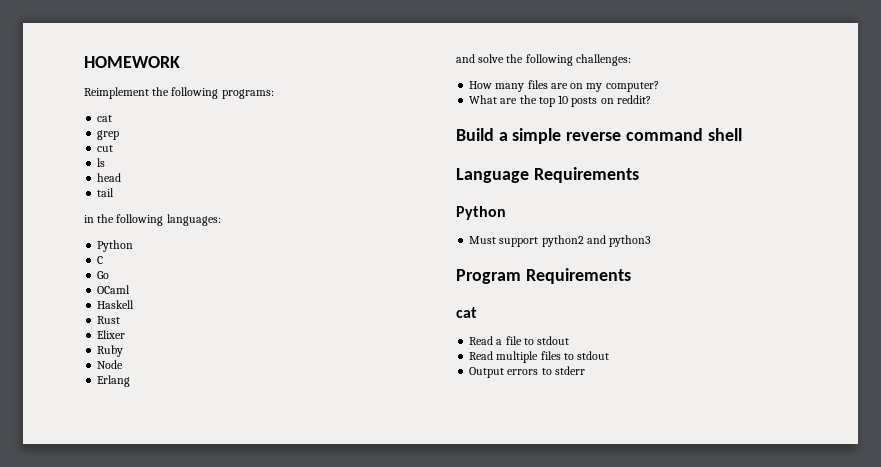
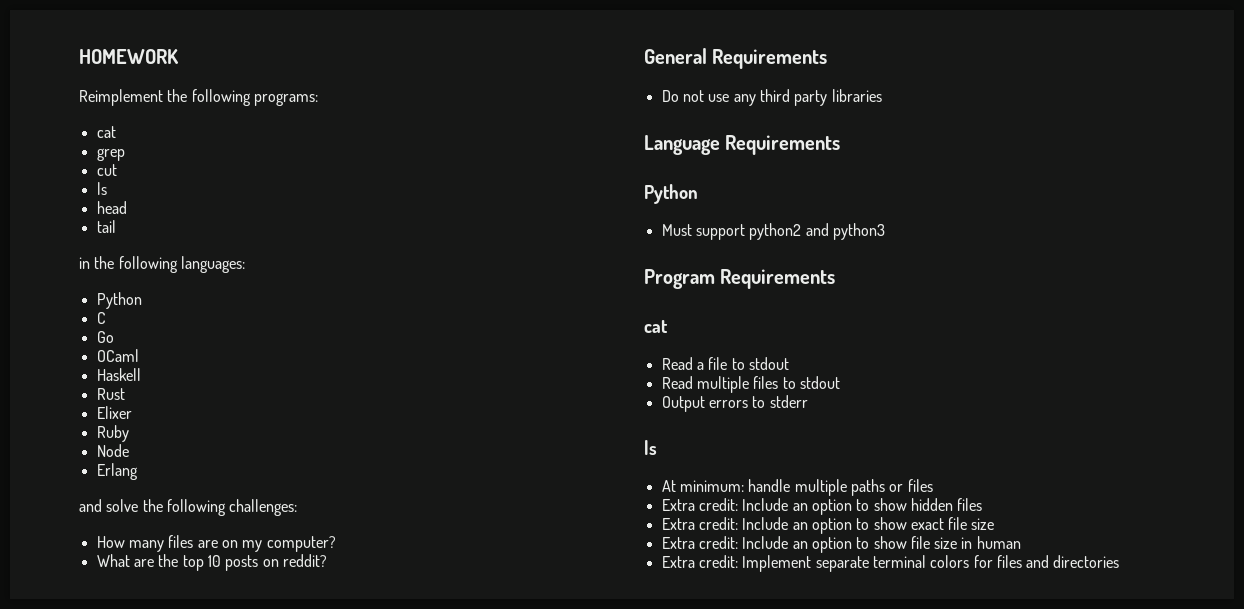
[456,128,742,144] Build a simple reverse command shell -> [644,48,828,69] [661,89,882,106] General Requirements // Do not use any third party libraries
(585, 370) none -> [644,440,657,455] [661,479,933,496] [661,498,983,515] [661,517,995,534] [661,536,1021,553] [661,555,1120,572] // ls // At minimum: handle multiple paths or files // Extra credit: Include an option to show hidden files // Extra credit: Include an option to show exact file size // Extra credit: Include an option to show file size in human // Extra credit: Implement separate terminal colors for files and directories

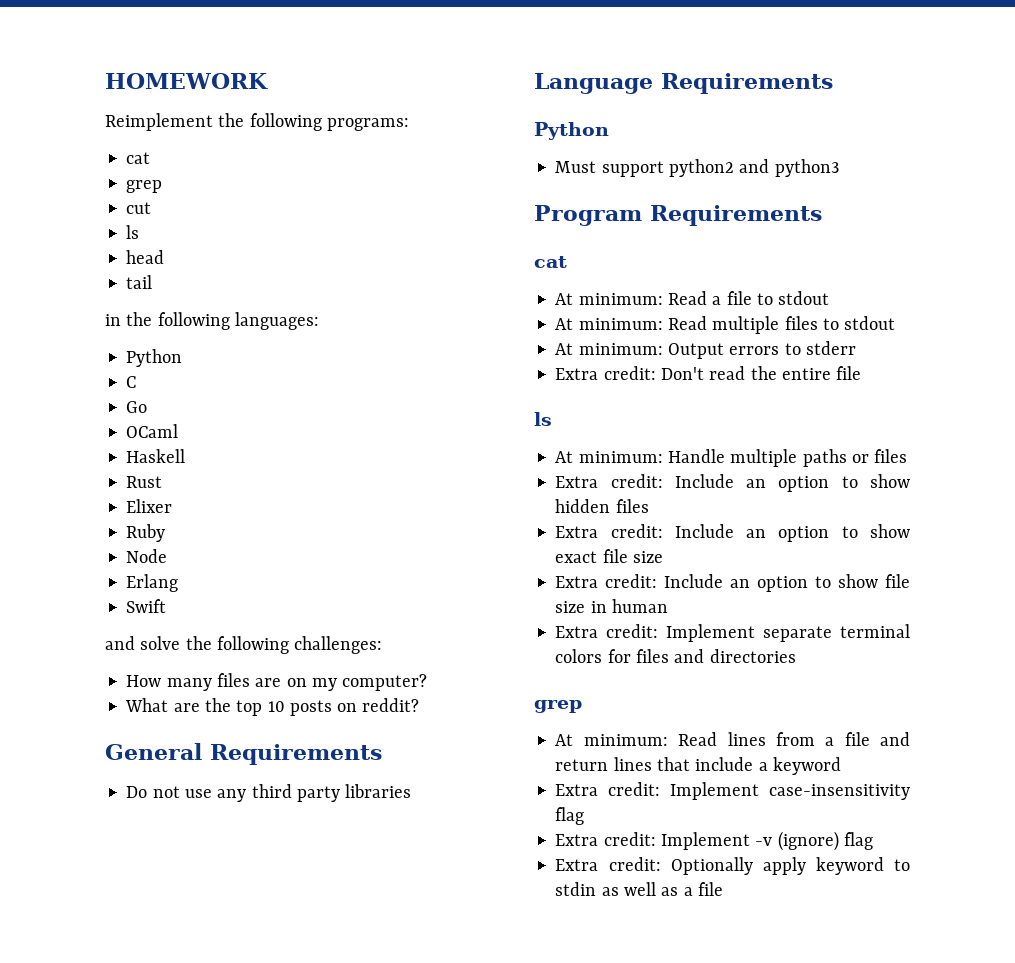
(138, 471) none -> [126,599,167,613] // Swift
(668, 326) none -> [555,293,663,305] At minimum:
(789, 363) none -> [555,318,663,330] At minimum:
(840, 382) none -> [555,343,663,355] At minimum:
(808, 401) none -> [555,366,862,380] // Extra credit: Don't read the entire file
[748,479,791,492] handle -> [667,449,725,463] Handle
(1120, 561) none -> [534,700,582,713] [555,732,910,746] [555,757,841,775] [555,782,910,800] [555,807,585,825] [555,831,873,851] [555,857,910,875] [555,882,723,896] // grep // At minimum: Read lines from a file and return lines that include a keyword // Extra credit: Implement case-insensitivity flag // Extra credit: Implement -v (ignore) flag // Extra credit: Optionally apply keyword to stdin as well as a file

